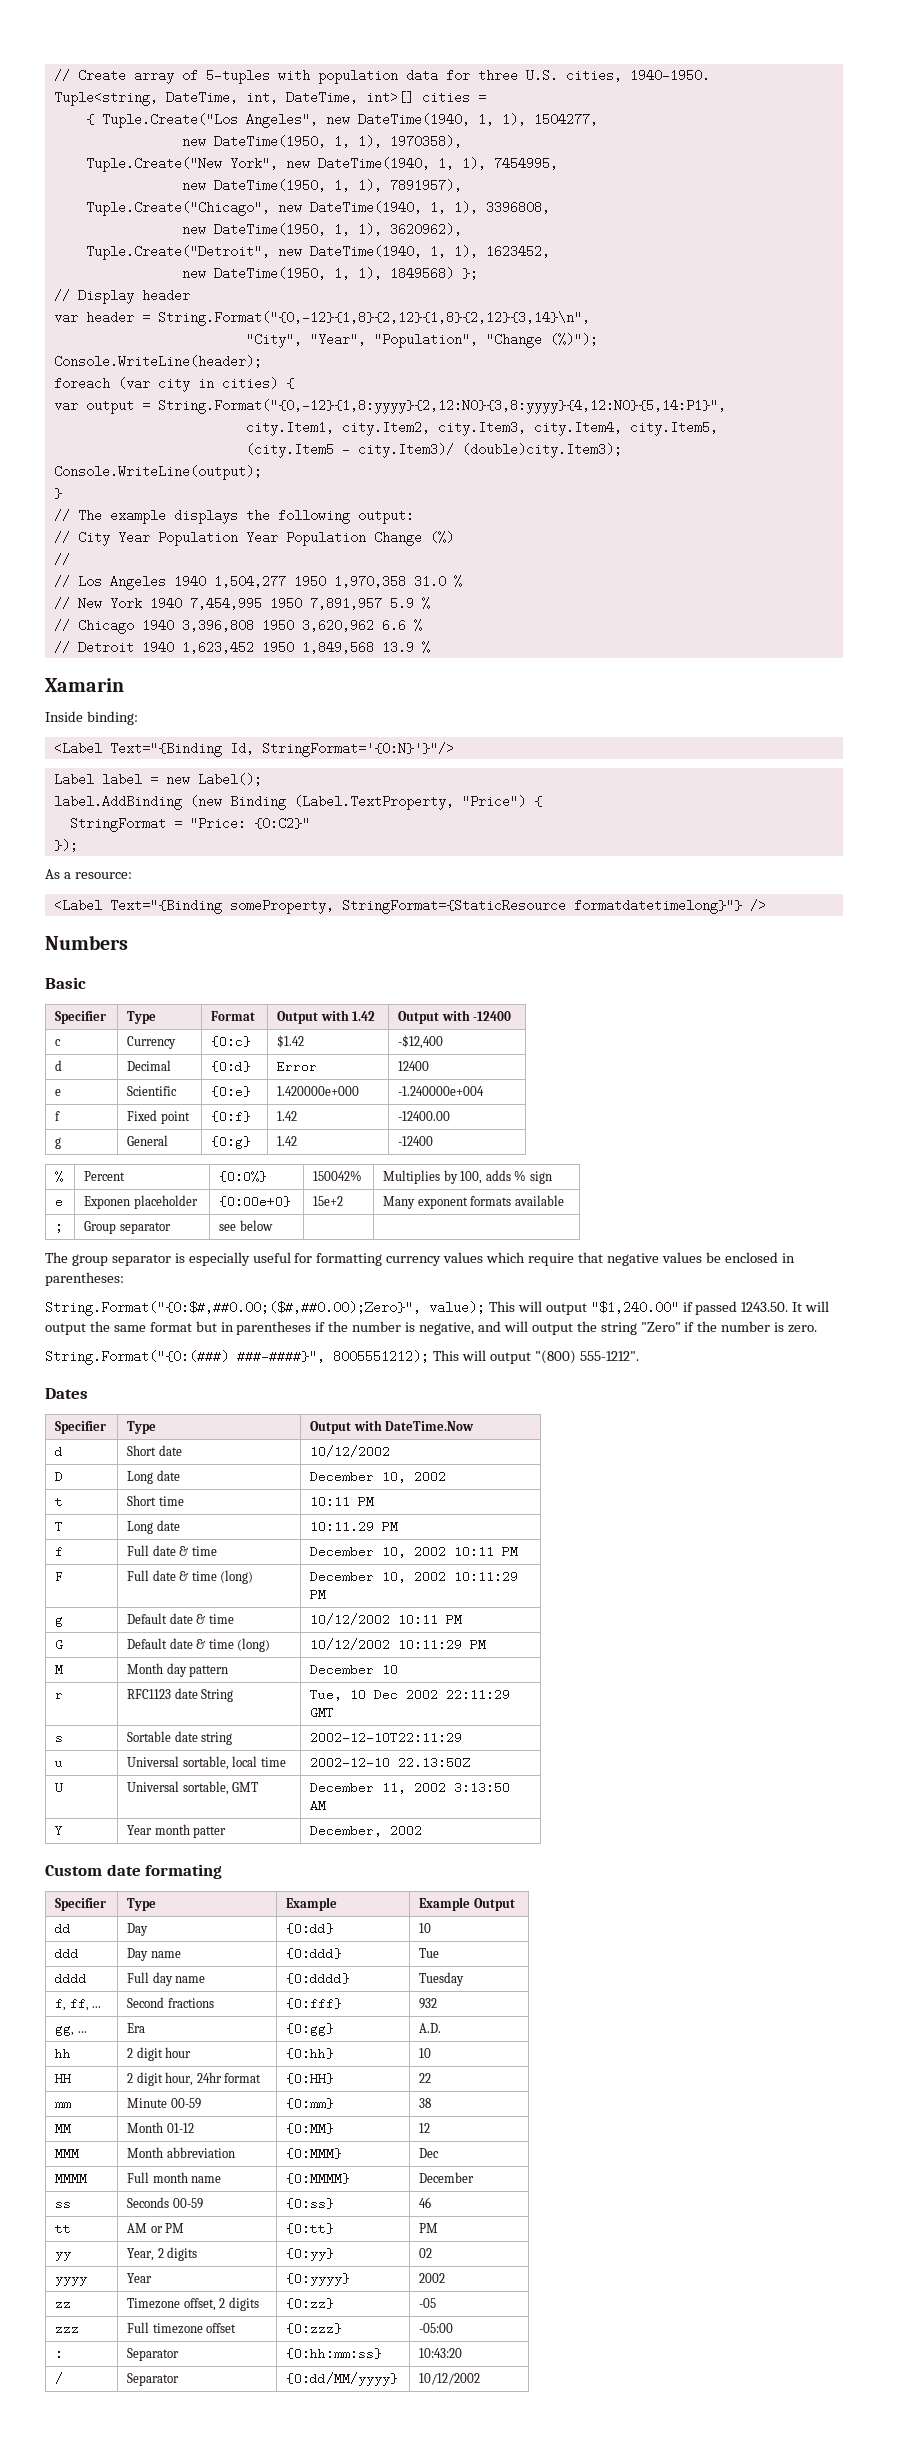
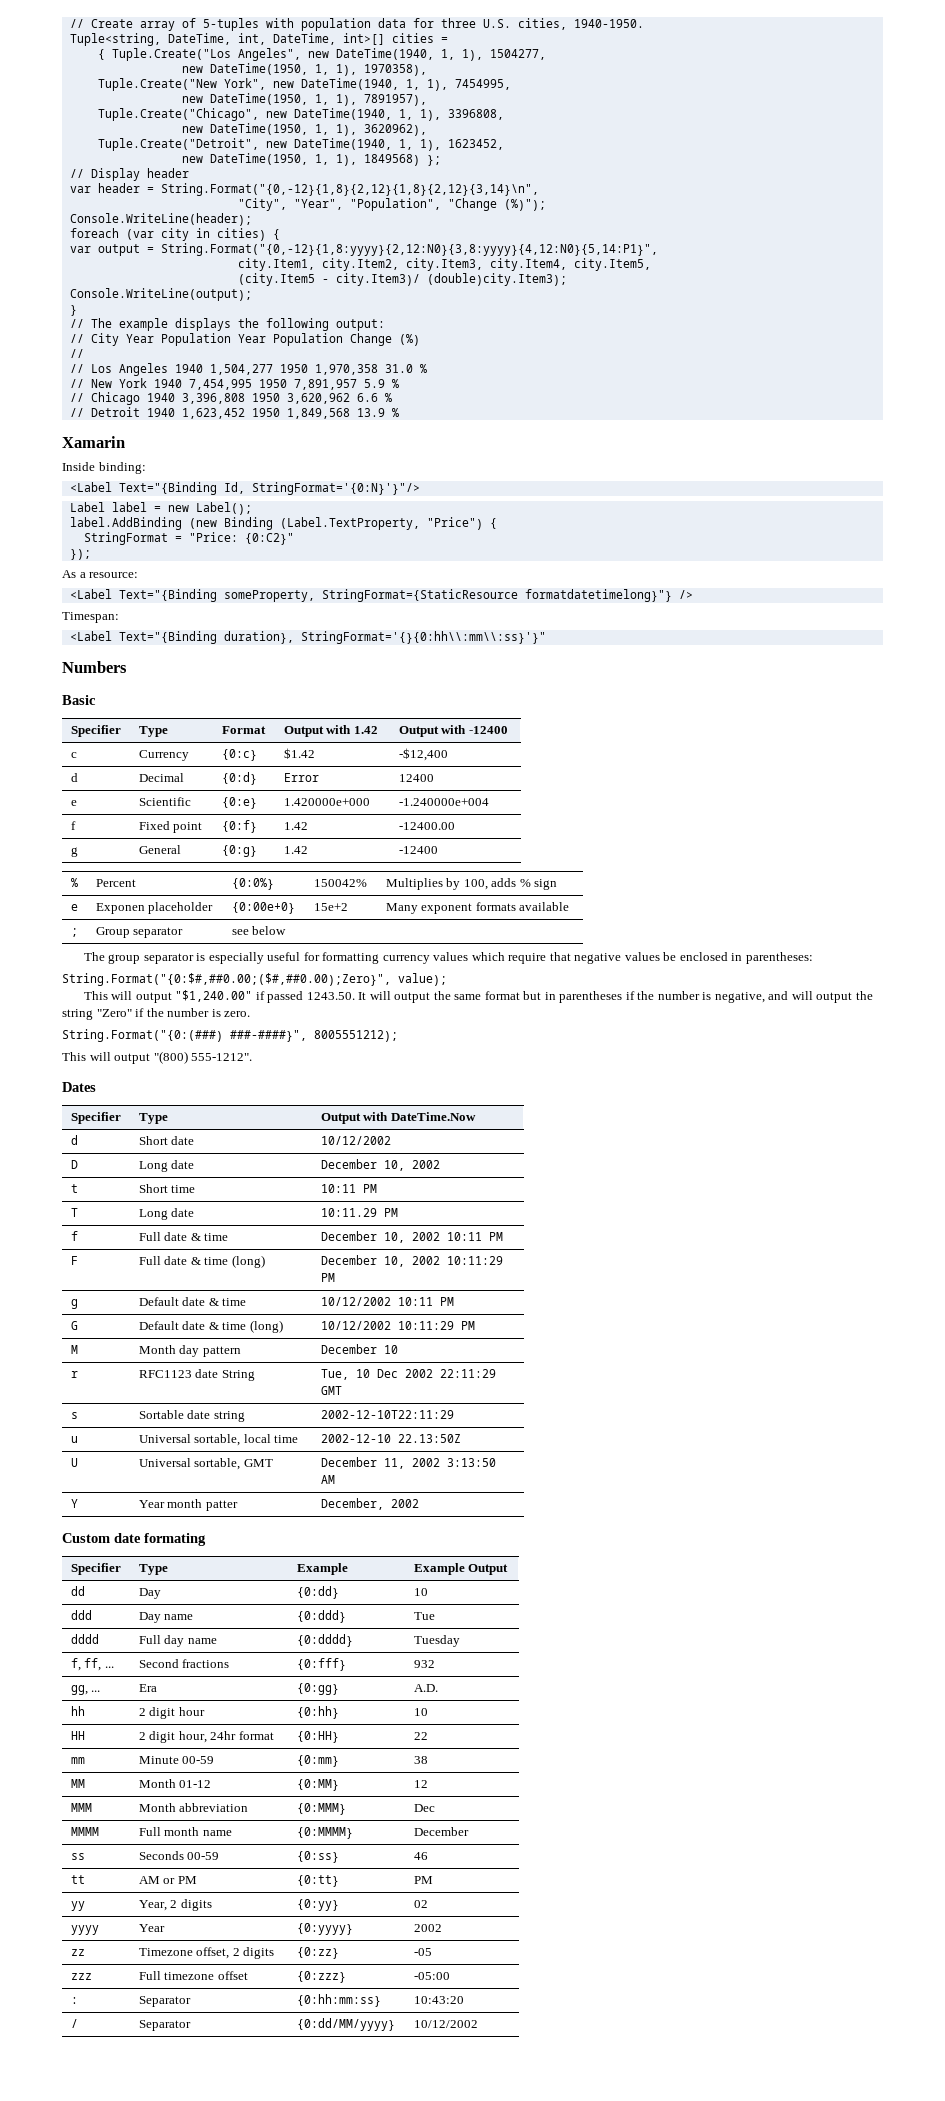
(766, 905) none -> [62,612,119,623] [69,631,546,644] // Timespan: // <Label Text="{Binding duration}, StringFormat='{}{0:hh\\:mm\\:ss}'}"
(485, 1307) none -> (447, 979) //
(429, 1356) none -> (398, 1036) //

